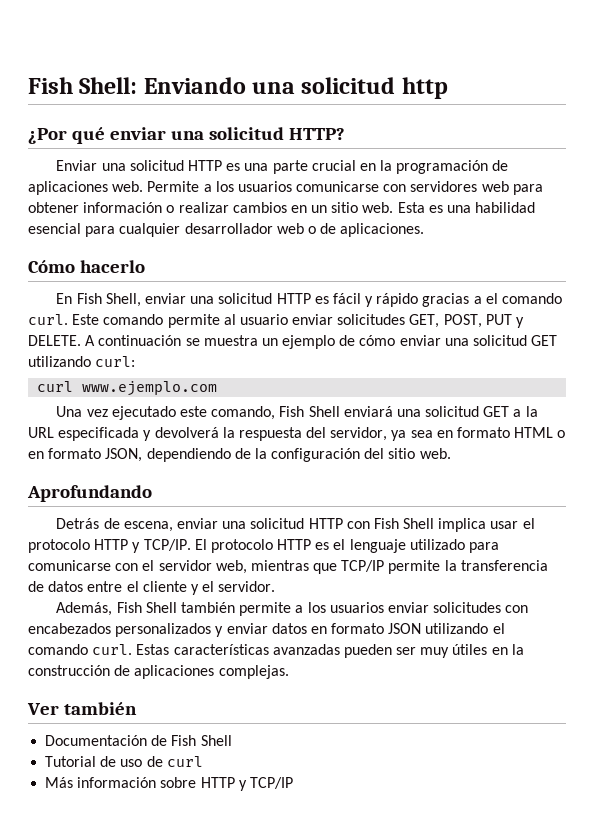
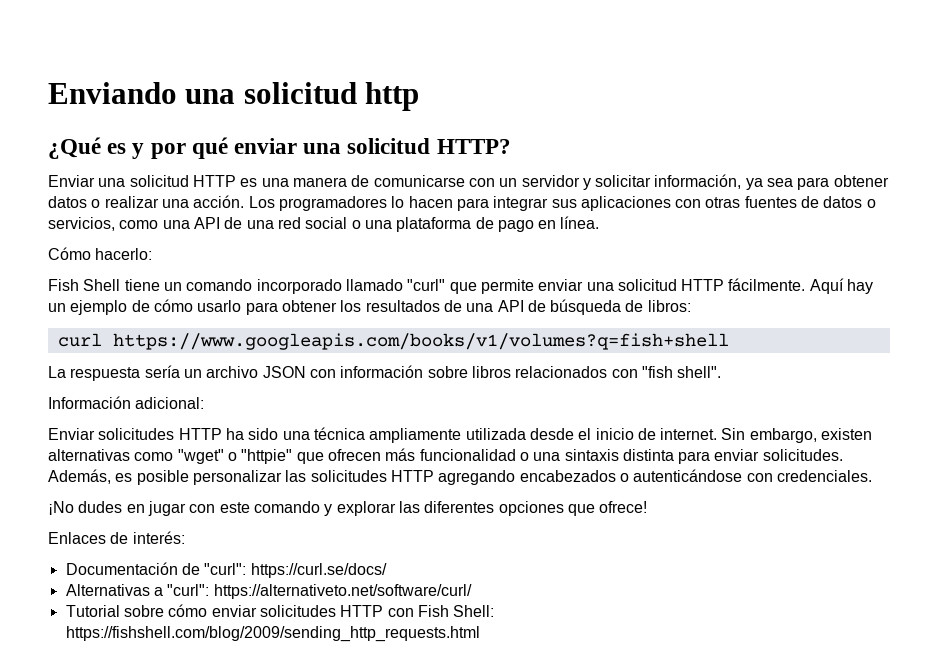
[28,77,138,94] Fish Shell: -> (48, 93) none
[28,128,67,144] ¿Por -> [48,137,186,159] ¿Qué es y por
[272,160,509,174] [28,181,543,195] [28,202,163,213] parte crucial en la programación de aplicaciones web. Permite a los usuarios comunicarse con servidores web para obtener información -> [292,174,889,190] [48,196,87,208] manera de comunicarse con un servidor y solicitar información, ya sea para obtener datos
[232,202,536,213] [28,223,425,237] [28,260,145,273] [56,293,563,307] [28,314,525,328] [28,335,558,349] [28,356,136,367] [37,381,218,396] [56,406,538,420] [28,427,566,441] [28,448,451,462] [27,485,152,502] [56,518,535,532] [28,539,500,553] [28,560,548,574] [28,581,276,595] [56,602,529,616] [28,623,505,637] [28,644,524,658] [28,665,289,679] [27,702,137,715] [45,735,232,746] [45,756,203,767] [45,777,293,791] cambios en un sitio web. Esta es una habilidad esencial para cualquier desarrollador web o de aplicaciones. // Cómo hacerlo // En Fish Shell, enviar una solicitud HTTP es fácil y rápido gracias a el comando curl. Este comando permite al usuario enviar solicitudes GET, POST, PUT y DELETE. A continuación se muestra un ejemplo de cómo enviar una solicitud GET utilizando curl: // curl www.ejemplo.com // Una vez ejecutado este comando, Fish Shell enviará una solicitud GET a la URL especificada y devolverá la respuesta del servidor, ya sea en formato HTML o en formato JSON, dependiendo de la configuración del sitio web. // Aprofundando // Detrás de escena, enviar una solicitud HTTP con Fish Shell implica usar el protocolo HTTP y TCP/IP. El protocolo HTTP es el lenguaje utilizado para comunicarse con el servidor web, mientras que TCP/IP permite la transferencia de datos entre el cliente y el servidor. // Además, Fish Shell también permite a los usuarios enviar solicitudes con encabezados personalizados y enviar datos en formato JSON utilizando el comando curl. Estas características avanzadas pueden ser muy útiles en la construcción de aplicaciones complejas. // Ver también // Documentación de Fish Shell // Tutorial de uso de curl // Más información sobre HTTP y TCP/IP -> [161,195,876,211] [48,216,600,232] [48,247,153,260] [48,278,874,294] [48,299,691,315] [57,333,729,350] [48,365,722,381] [48,396,205,409] [48,427,873,443] [48,448,843,464] [48,469,872,485] [48,501,648,516] [48,531,185,544] [65,562,387,578] [65,584,472,599] [65,604,495,617] [65,626,480,642] una acción. Los programadores lo hacen para integrar sus aplicaciones con otras fuentes de datos o servicios, como una API de una red social o una plataforma de pago en línea. // Cómo hacerlo: // Fish Shell tiene un comando incorporado llamado "curl" que permite enviar una solicitud HTTP fácilmente. Aquí hay un ejemplo de cómo usarlo para obtener los resultados de una API de búsqueda de libros: // curl https://www.googleapis.com/books/v1/volumes?q=fish+shell // La respuesta sería un archivo JSON con información sobre libros relacionados con "fish shell". // Información adicional: // Enviar solicitudes HTTP ha sido una técnica ampliamente utilizada desde el inicio de internet. Sin embargo, existen alternativas como "wget" o "httpie" que ofrecen más funcionalidad o una sintaxis distinta para enviar solicitudes. Además, es posible personalizar las solicitudes HTTP agregando encabezados o autenticándose con credenciales. // ¡No dudes en jugar con este comando y explorar las diferentes opciones que ofrece! // Enlaces de interés: // Documentación de "curl": https://curl.se/docs/ // Alternativas a "curl": https://alternativeto.net/software/curl/ // Tutorial sobre cómo enviar solicitudes HTTP con Fish Shell: https://fishshell.com/blog/2009/sending_http_requests.html

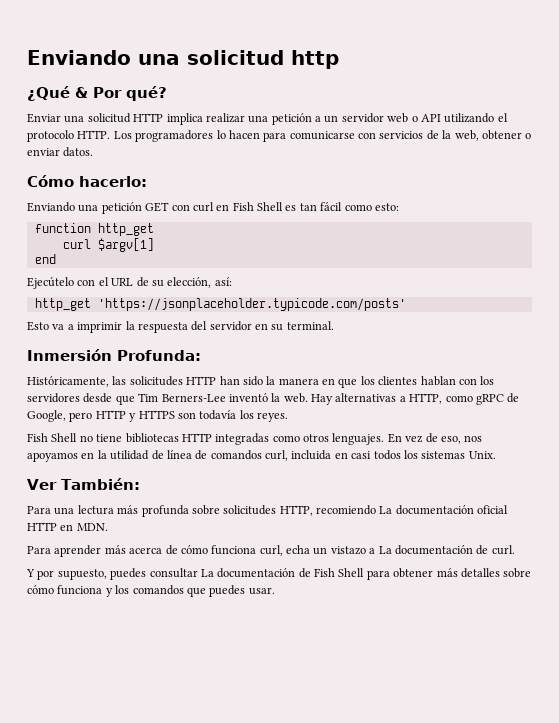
[107,137,511,159] [48,174,889,190] [48,195,245,208] es y por qué enviar una solicitud HTTP? // Enviar una solicitud HTTP es una manera de comunicarse con un servidor y solicitar información, ya sea para obtener datos o realizar una acción. -> [75,86,167,101] [27,113,508,125] [27,130,111,142] & Por qué? // Enviar una solicitud HTTP implica realizar una petición a un servidor web o API utilizando el protocolo HTTP.
[493,196,876,211] [48,216,600,232] [48,247,153,260] [48,278,874,294] [48,299,691,315] [57,333,729,350] [48,365,722,381] [48,396,205,409] [48,427,873,443] [48,448,843,464] [48,469,872,485] [48,501,648,516] [48,531,185,544] [65,562,387,578] [65,584,472,599] [65,604,495,617] [65,626,480,642] integrar sus aplicaciones con otras fuentes de datos o servicios, como una API de una red social o una plataforma de pago en línea. // Cómo hacerlo: // Fish Shell tiene un comando incorporado llamado "curl" que permite enviar una solicitud HTTP fácilmente. Aquí hay un ejemplo de cómo usarlo para obtener los resultados de una API de búsqueda de libros: // curl https://www.googleapis.com/books/v1/volumes?q=fish+shell // La respuesta sería un archivo JSON con información sobre libros relacionados con "fish shell". // Información adicional: // Enviar solicitudes HTTP ha sido una técnica ampliamente utilizada desde el inicio de internet. Sin embargo, existen alternativas como "wget" o "httpie" que ofrecen más funcionalidad o una sintaxis distinta para enviar solicitudes. Además, es posible personalizar las solicitudes HTTP agregando encabezados o autenticándose con credenciales. // ¡No dudes en jugar con este comando y explorar las diferentes opciones que ofrece! // Enlaces de interés: // Documentación de "curl": https://curl.se/docs/ // Alternativas a "curl": https://alternativeto.net/software/curl/ // Tutorial sobre cómo enviar solicitudes HTTP con Fish Shell: https://fishshell.com/blog/2009/sending_http_requests.html -> [289,130,532,141] [27,147,94,157] [27,175,147,187] [27,202,399,214] [34,223,154,236] [62,238,154,252] [34,254,56,264] [27,276,232,289] [34,298,406,311] [27,321,334,333] [27,349,201,361] [27,376,495,388] [27,393,520,405] [27,410,288,422] [27,433,483,445] [27,450,496,462] [27,478,140,490] [27,505,509,517] [27,522,108,531] [27,545,515,557] [26,568,532,580] [27,585,275,597] comunicarse con servicios de la web, obtener o enviar datos. // Cómo hacerlo: // Enviando una petición GET con curl en Fish Shell es tan fácil como esto: // function http_get // curl $argv[1] // end // Ejecútelo con el URL de su elección, así: // http_get 'https://jsonplaceholder.typicode.com/posts' // Esto va a imprimir la respuesta del servidor en su terminal. // Inmersión Profunda: // Históricamente, las solicitudes HTTP han sido la manera en que los clientes hablan con los servidores desde que Tim Berners-Lee inventó la web. Hay alternativas a HTTP, como gRPC de Google, pero HTTP y HTTPS son todavía los reyes. // Fish Shell no tiene bibliotecas HTTP integradas como otros lenguajes. En vez de eso, nos apoyamos en la utilidad de línea de comandos curl, incluida en casi todos los sistemas Unix. // Ver También: // Para una lectura más profunda sobre solicitudes HTTP, recomiendo La documentación oficial HTTP en MDN. // Para aprender más acerca de cómo funciona curl, echa un vistazo a La documentación de curl. // Y por supuesto, puedes consultar La documentación de Fish Shell para obtener más detalles sobre cómo funciona y los comandos que puedes usar.

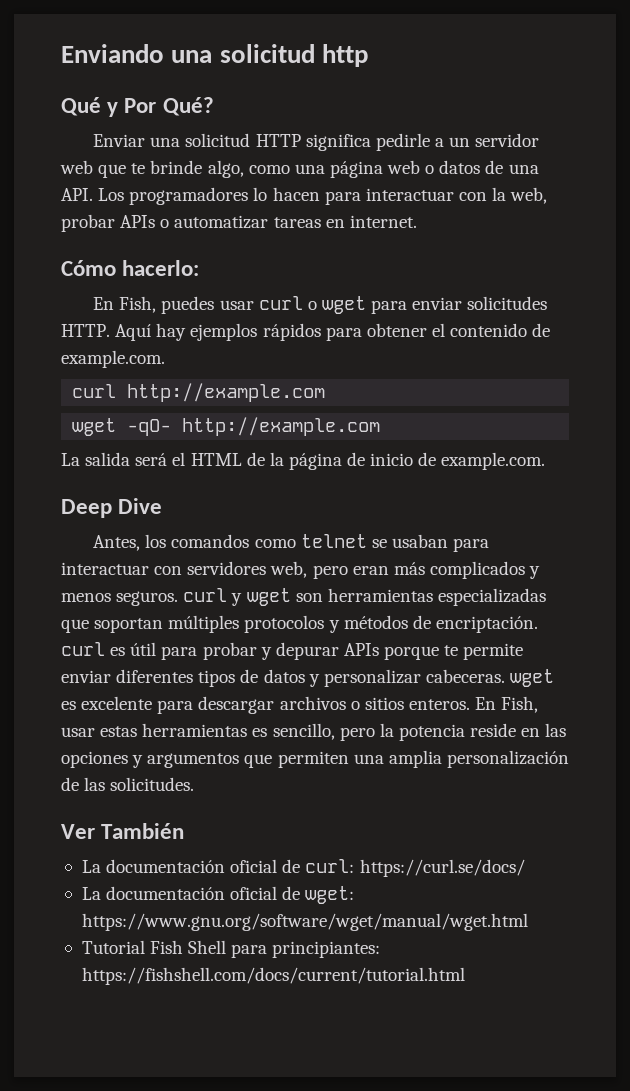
[27,86,167,101] ¿Qué & Por qué? -> [61,97,214,117] Qué y Por Qué?
[166,113,508,125] [27,130,111,142] implica realizar una petición a un servidor web o API utilizando el protocolo HTTP. -> [305,133,540,151] [60,160,539,178] [61,188,93,201] significa pedirle a un servidor web que te brinde algo, como una página web o datos de una API.
[289,130,532,141] [27,147,94,157] [27,175,147,187] [27,202,399,214] [34,223,154,236] [62,238,154,252] [34,254,56,264] [27,276,232,289] [34,298,406,311] [27,321,334,333] [27,349,201,361] [27,376,495,388] [27,393,520,405] [27,410,288,422] [27,433,483,445] [27,450,496,462] [27,478,140,490] [27,505,509,517] [27,522,108,531] [27,545,515,557] [26,568,532,580] [27,585,275,597] comunicarse con servicios de la web, obtener o enviar datos. // Cómo hacerlo: // Enviando una petición GET con curl en Fish Shell es tan fácil como esto: // function http_get // curl $argv[1] // end // Ejecútelo con el URL de su elección, así: // http_get 'https://jsonplaceholder.typicode.com/posts' // Esto va a imprimir la respuesta del servidor en su terminal. // Inmersión Profunda: // Históricamente, las solicitudes HTTP han sido la manera en que los clientes hablan con los servidores desde que Tim Berners-Lee inventó la web. Hay alternativas a HTTP, como gRPC de Google, pero HTTP y HTTPS son todavía los reyes. // Fish Shell no tiene bibliotecas HTTP integradas como otros lenguajes. En vez de eso, nos apoyamos en la utilidad de línea de comandos curl, incluida en casi todos los sistemas Unix. // Ver También: // Para una lectura más profunda sobre solicitudes HTTP, recomiendo La documentación oficial HTTP en MDN. // Para aprender más acerca de cómo funciona curl, echa un vistazo a La documentación de curl. // Y por supuesto, puedes consultar La documentación de Fish Shell para obtener más detalles sobre cómo funciona y los comandos que puedes usar. -> [365,187,548,204] [61,214,417,232] [61,260,200,276] [93,296,548,314] [61,323,551,341] [61,350,165,368] [72,383,326,402] [72,417,381,436] [61,452,546,470] [61,498,163,518] [93,534,490,552] [61,561,541,579] [61,588,546,606] [61,615,538,633] [61,642,524,660] [61,669,555,687] [61,696,539,714] [61,723,567,741] [61,750,569,768] [61,777,195,791] [61,823,185,839] [81,859,525,877] [81,886,355,904] [81,913,528,931] [81,940,381,958] [81,967,465,985] interactuar con la web, probar APIs o automatizar tareas en internet. // Cómo hacerlo: // En Fish, puedes usar curl o wget para enviar solicitudes HTTP. Aquí hay ejemplos rápidos para obtener el contenido de example.com. // curl http://example.com // wget -qO- http://example.com // La salida será el HTML de la página de inicio de example.com. // Deep Dive // Antes, los comandos como telnet se usaban para interactuar con servidores web, pero eran más complicados y menos seguros. curl y wget son herramientas especializadas que soportan múltiples protocolos y métodos de encriptación. curl es útil para probar y depurar APIs porque te permite enviar diferentes tipos de datos y personalizar cabeceras. wget es excelente para descargar archivos o sitios enteros. En Fish, usar estas herramientas es sencillo, pero la potencia reside en las opciones y argumentos que permiten una amplia personalización de las solicitudes. // Ver También // La documentación oficial de curl: https://curl.se/docs/ // La documentación oficial de wget: https://www.gnu.org/software/wget/manual/wget.html // Tutorial Fish Shell para principiantes: https://fishshell.com/docs/current/tutorial.html

